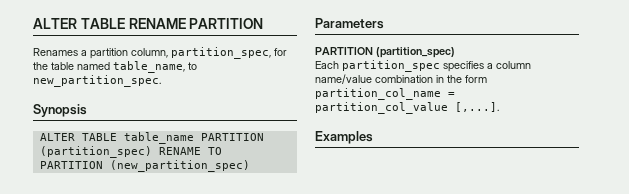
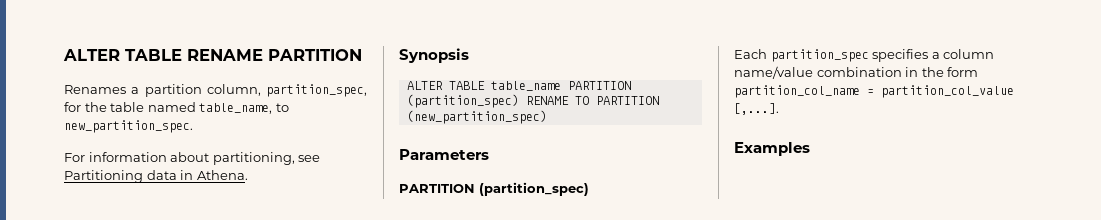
(161, 81) none -> [64,152,321,165] [64,170,248,183] // For information about partitioning, see Partitioning data in Athena.

